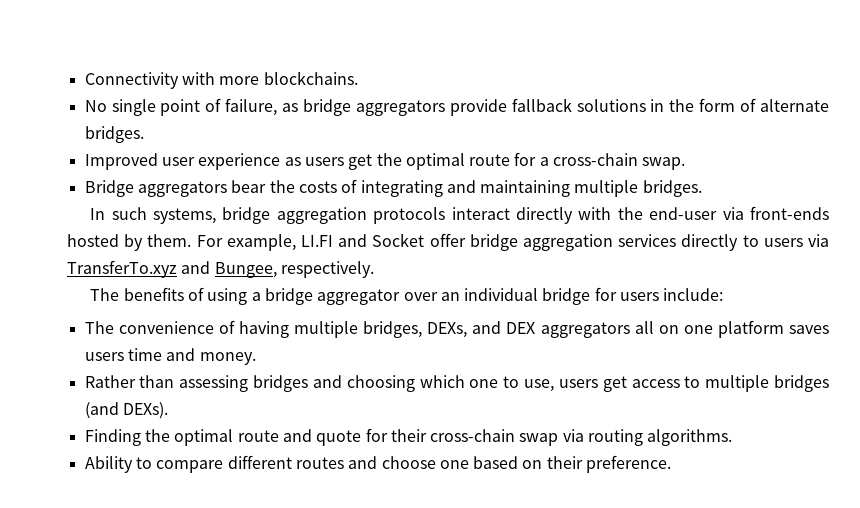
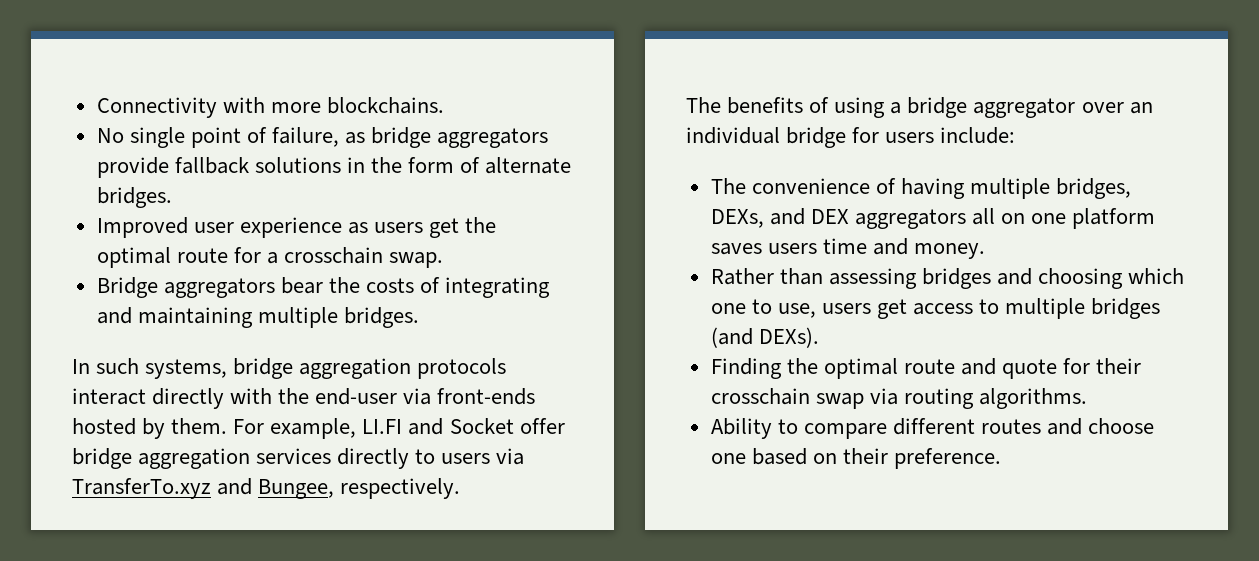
[553,153,639,166] cross-chain -> [284,247,384,264] crosschain
[430,429,516,442] cross-chain -> [710,388,810,405] crosschain

